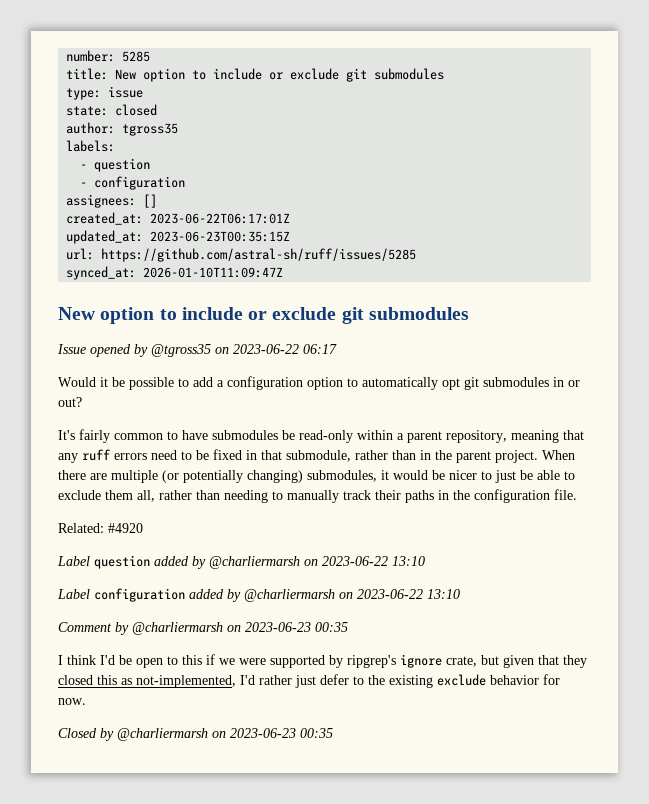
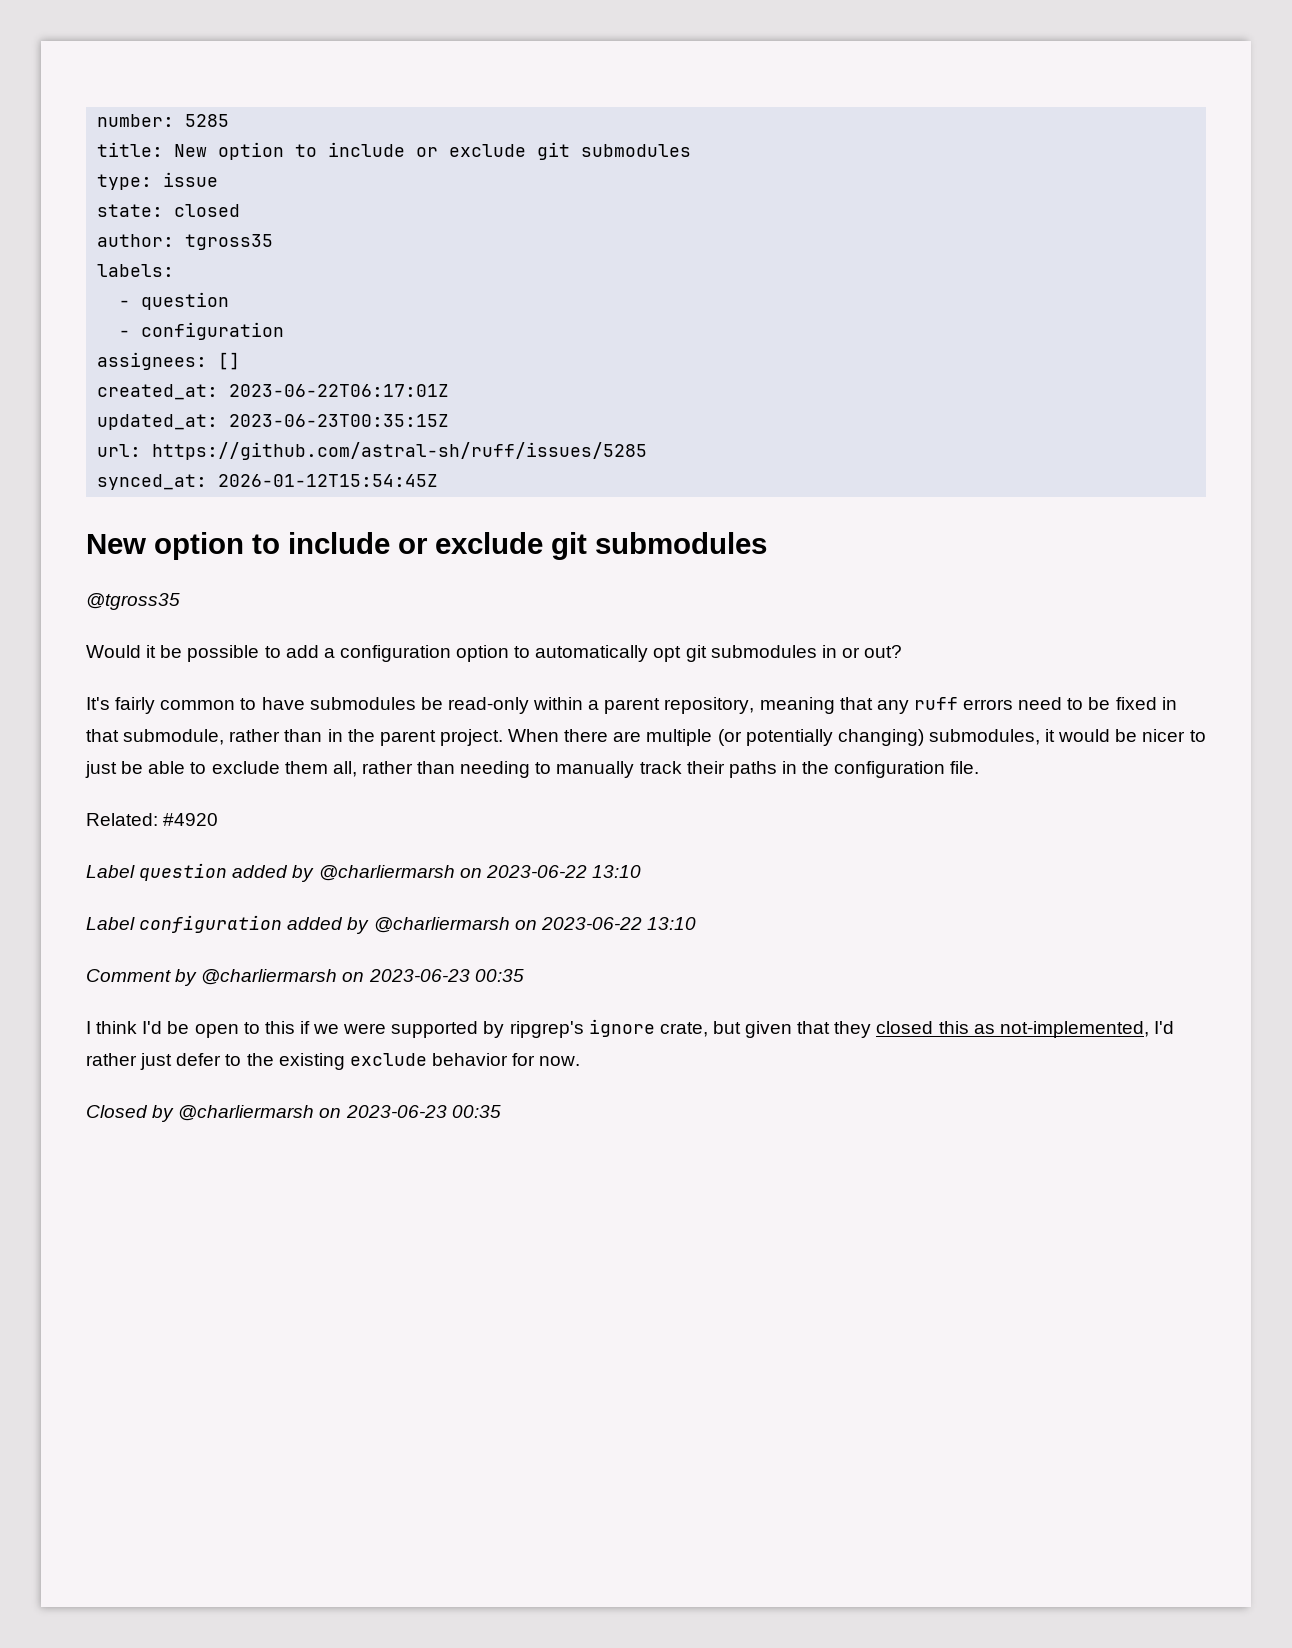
[143,267,284,278] [58,307,469,324] [57,344,337,357] 2026-01-10T11:09:47Z // New option to include or exclude git submodules // Issue opened by @tgross35 on 2023-06-22 06:17 -> [218,474,439,487] [86,532,767,560] [86,593,180,610] 2026-01-12T15:54:45Z // New option to include or exclude git submodules // @tgross35

